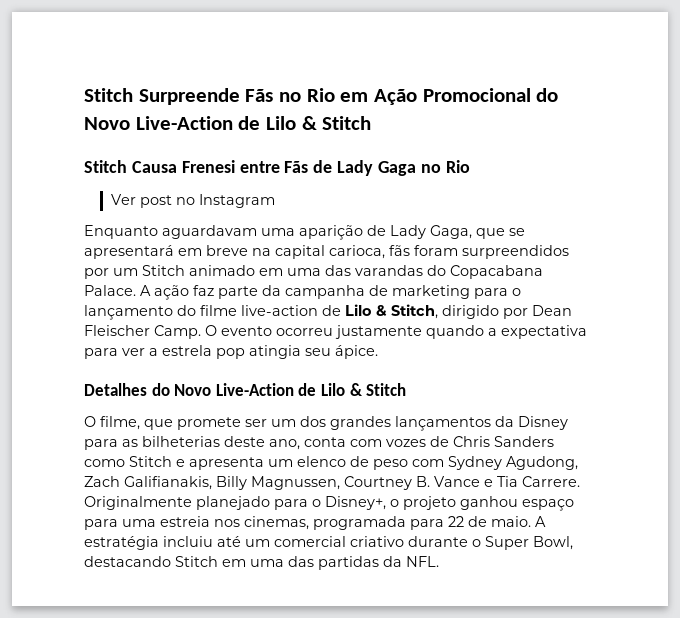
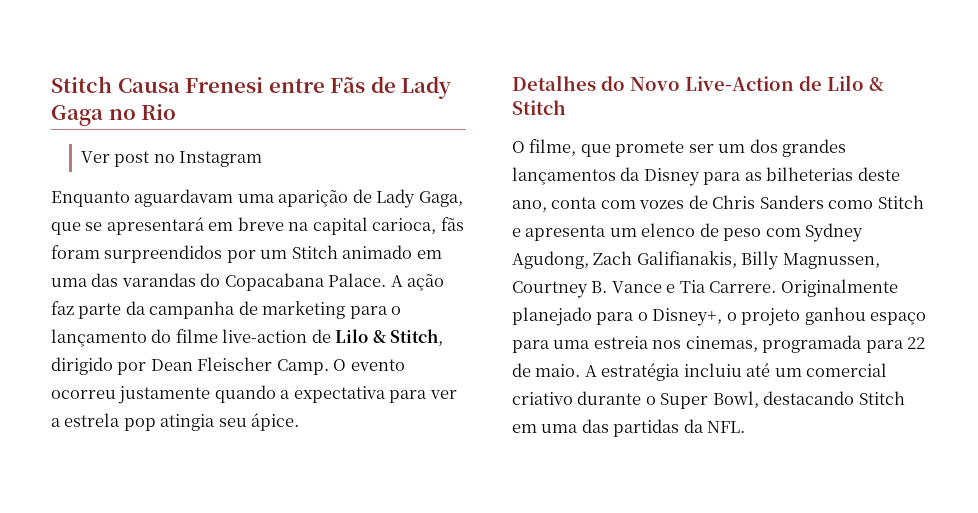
[84,88,559,105] [84,116,372,130] [84,160,127,173] Stitch Surpreende Fãs no Rio em Ação Promocional do Novo Live-Action de Lilo & Stitch // Stitch -> [51,76,112,93] Stitch

